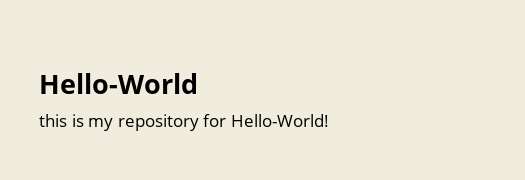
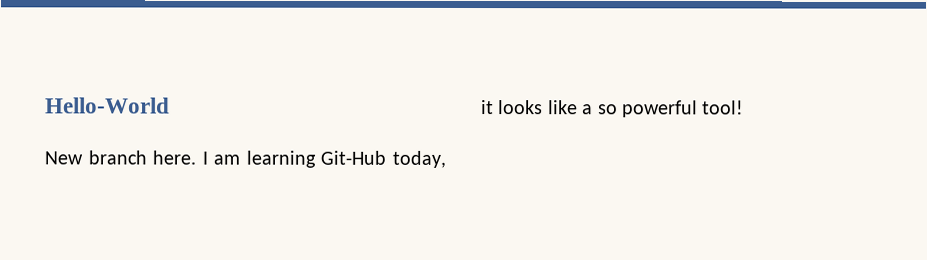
[39,114,329,131] this is my repository for Hello-World! -> [44,150,446,168] [481,100,745,118] New branch here. I am learning Git-Hub today, it looks like a so powerful tool!

